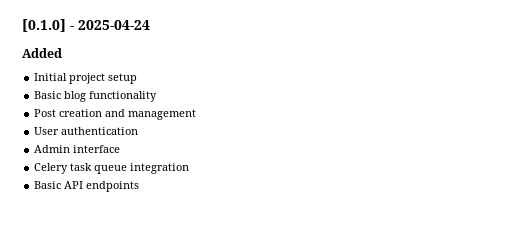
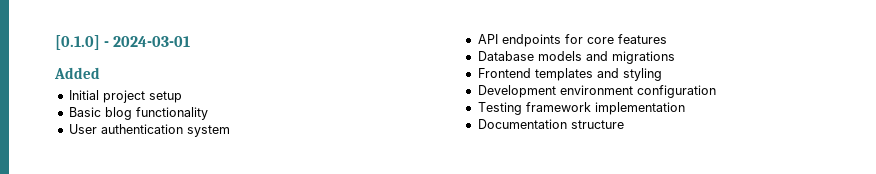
[78,20,150,30] 2025-04-24 -> [113,36,191,47] 2024-03-01
[34,109,197,120] [34,127,139,135] [34,145,121,153] [34,163,190,174] [34,181,140,192] Post creation and management // User authentication // Admin interface // Celery task queue integration // Basic API endpoints -> [68,124,230,137] [477,34,667,47] [477,51,675,64] [477,68,662,81] [477,85,716,98] [477,102,685,115] [477,119,624,129] User authentication system // API endpoints for core features // Database models and migrations // Frontend templates and styling // Development environment configuration // Testing framework implementation // Documentation structure

